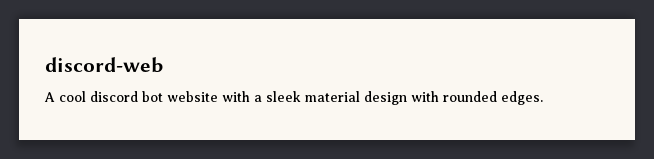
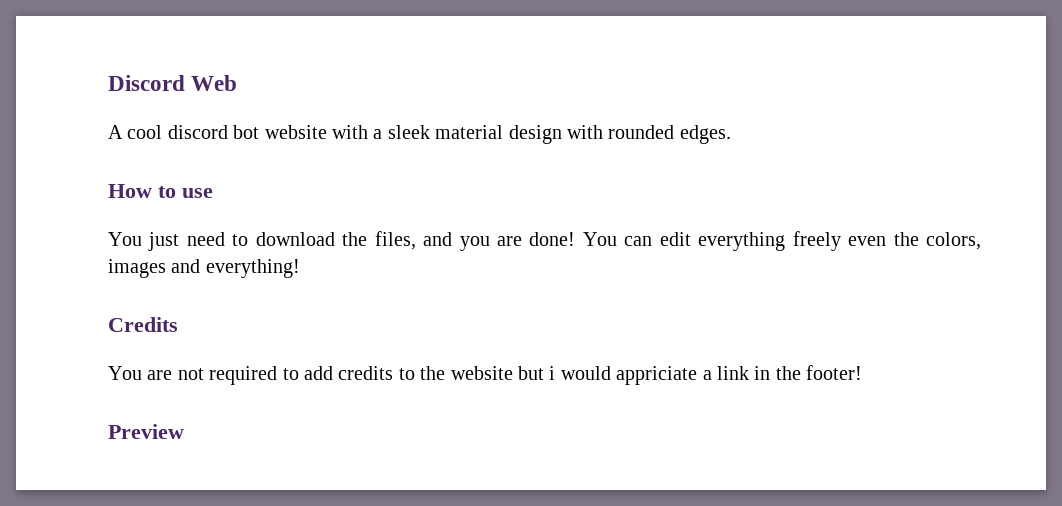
[45,57,163,73] discord-web -> [108,75,238,91] Discord Web
(543, 98) none -> [108,184,213,198] [108,231,982,251] [108,259,300,278] [108,317,178,332] [108,365,863,385] [108,424,184,439] // How to use // You just need to download the files, and you are done! You can edit everything freely even the colors, images and everything! // Credits // You are not required to add credits to the website but i would appriciate a link in the footer! // Preview

